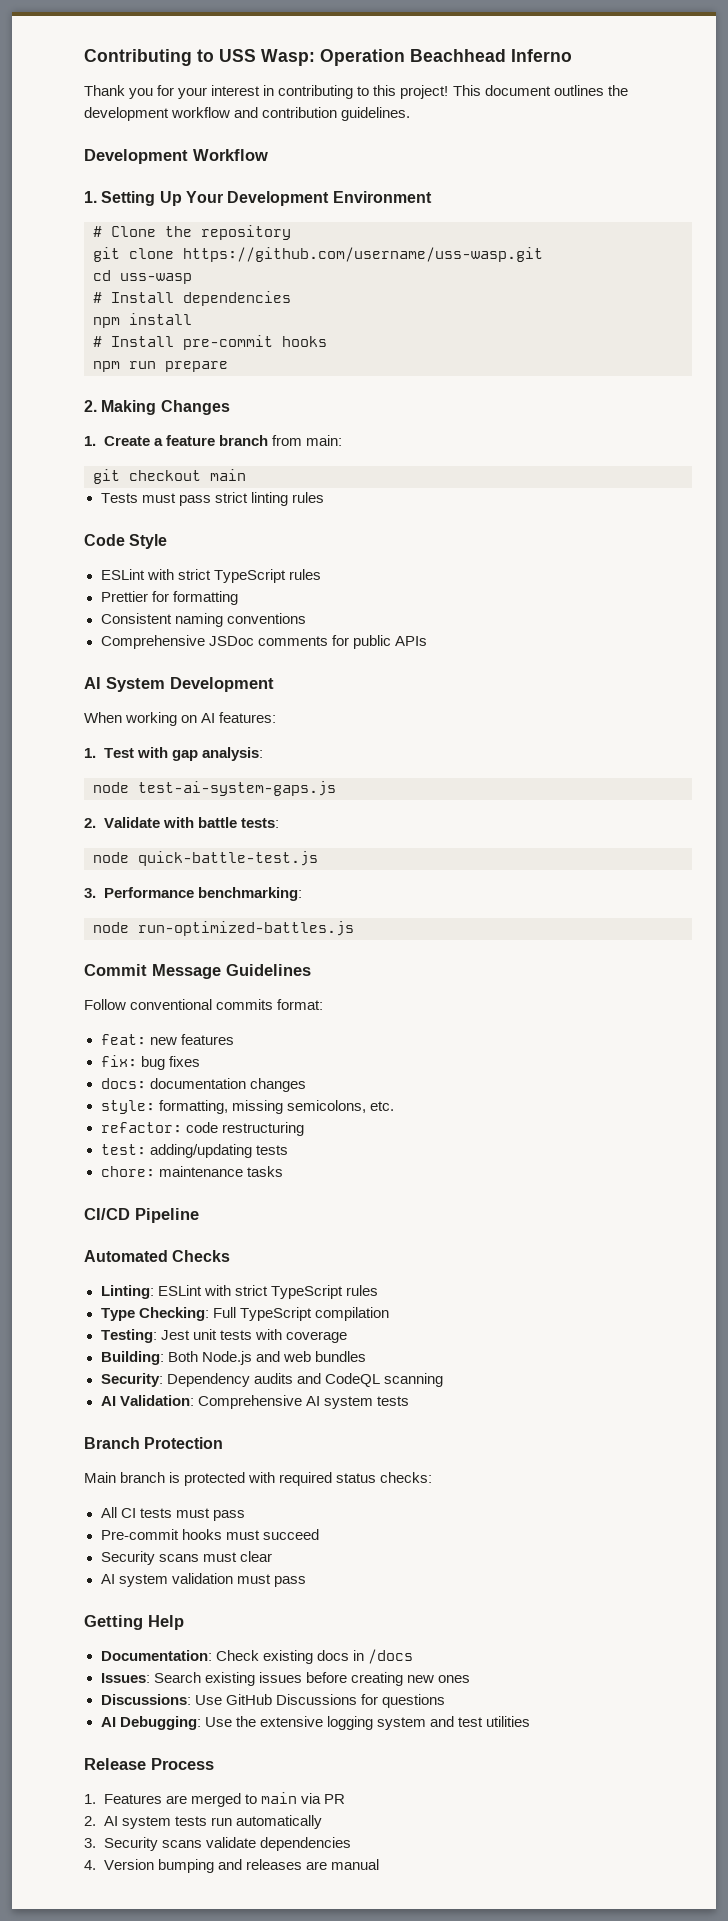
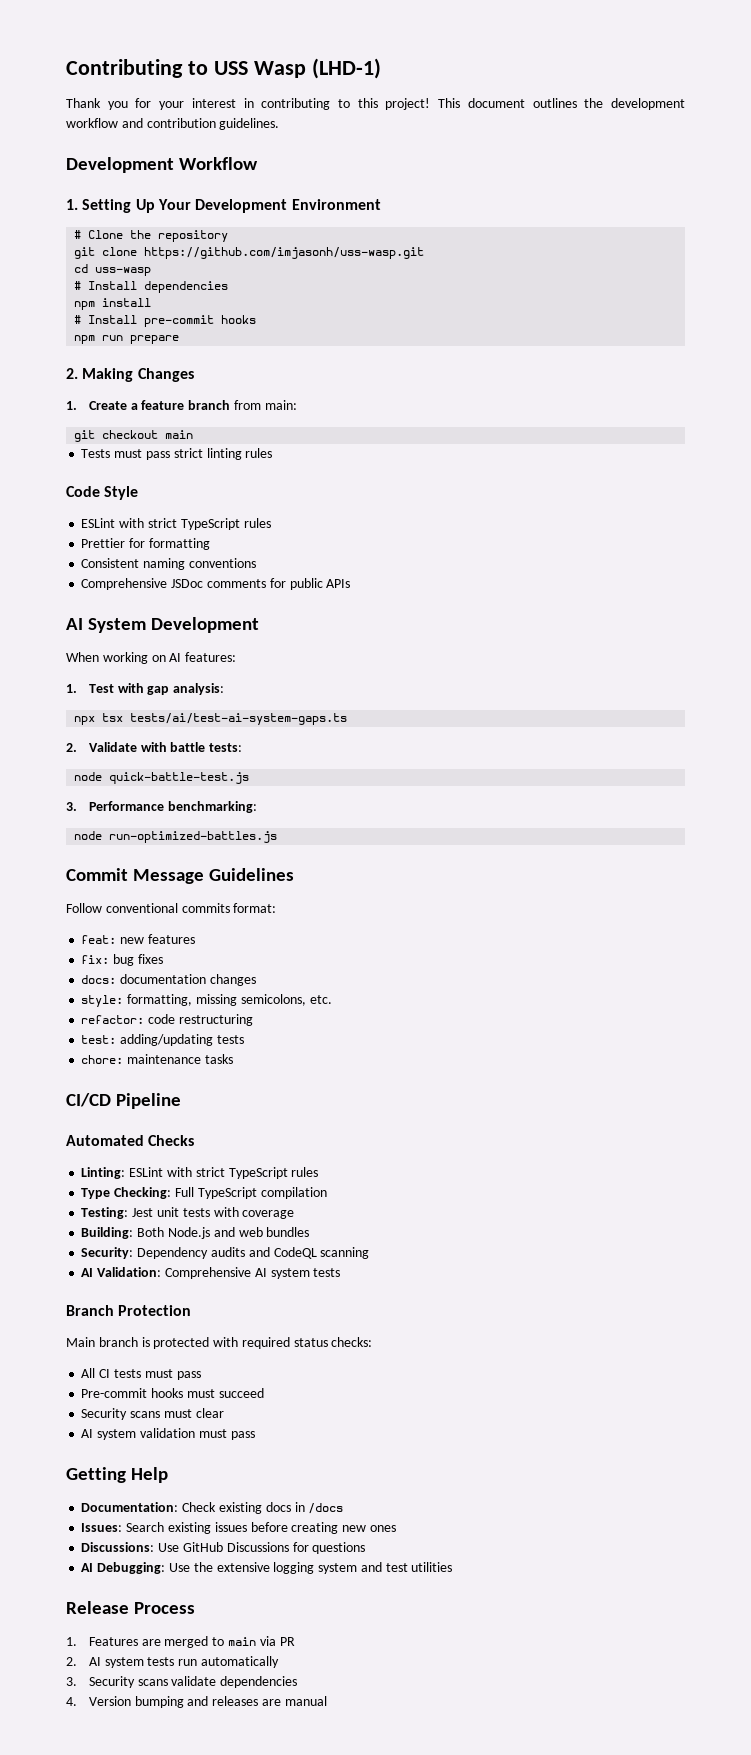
[261,49,572,66] Wasp: Operation Beachhead Inferno -> [253,58,381,79] Wasp (LHD-1)
[183,247,543,262] https://github.com/username/uss-wasp.git -> [144,247,425,259] https://github.com/imjasonh/uss-wasp.git
[93,781,336,796] node test-ai-system-gaps.js -> [74,713,348,725] npx tsx tests/ai/test-ai-system-gaps.ts

